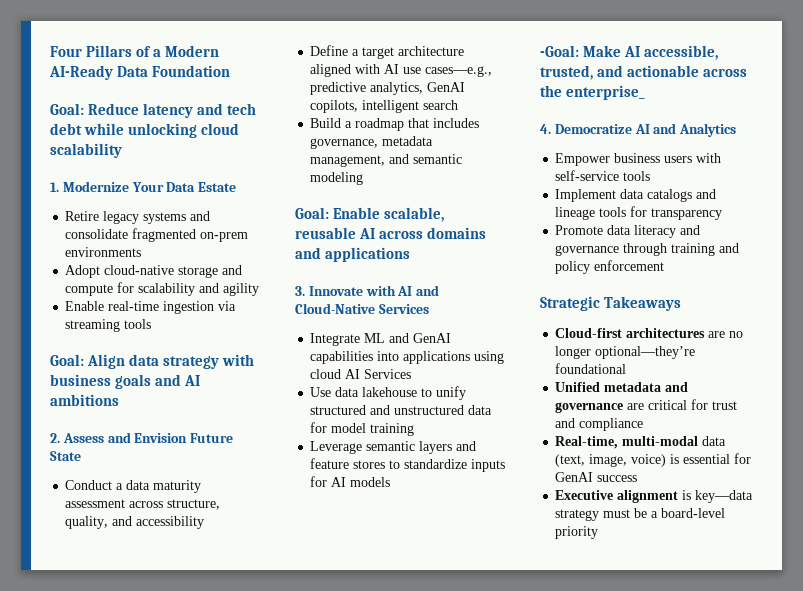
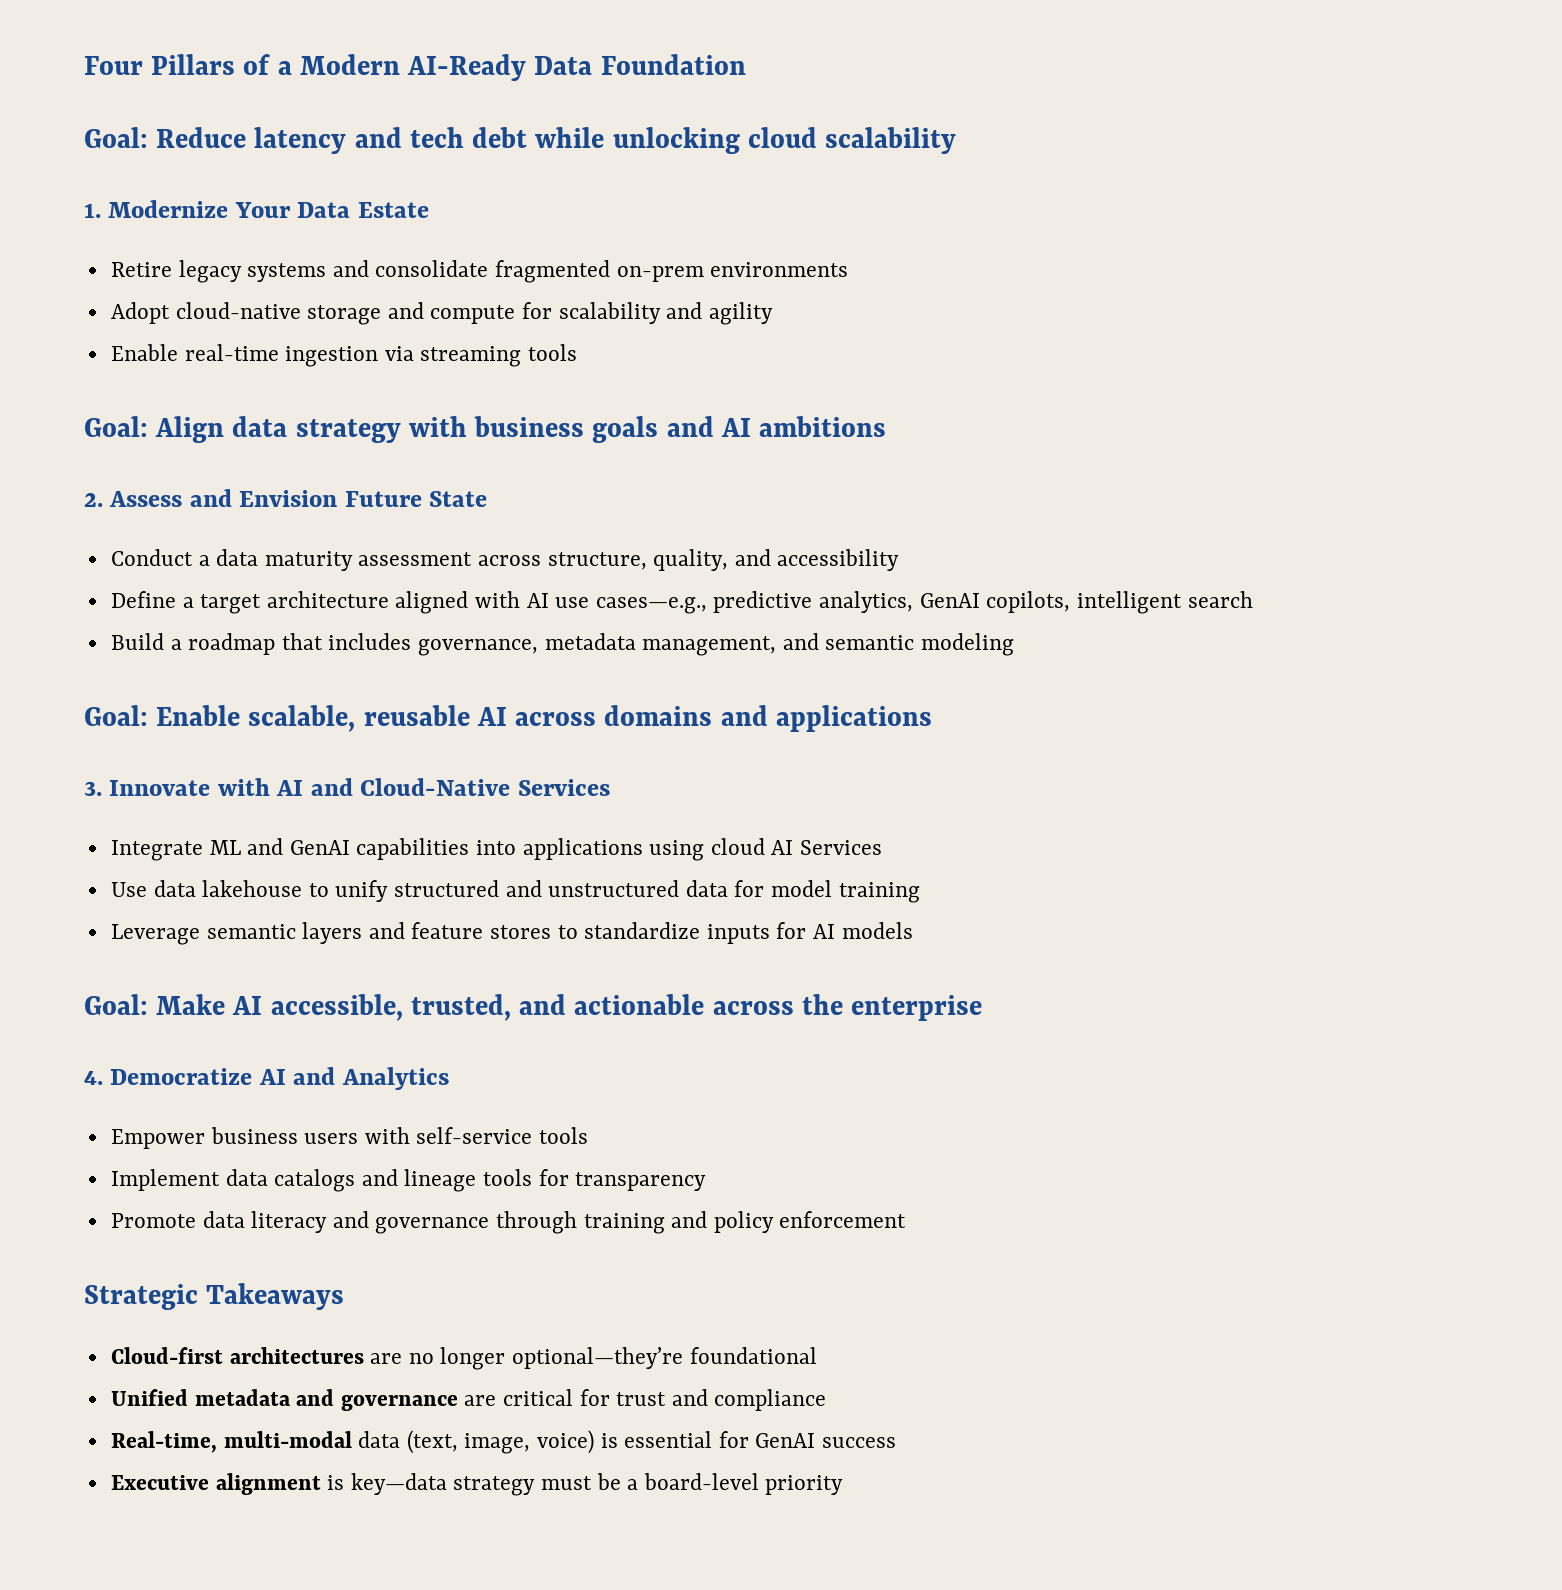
[540,45,579,57] -Goal: -> [84,994,148,1015] Goal:
[566,85,646,100] enterprise_ -> [851,995,983,1021] enterprise

